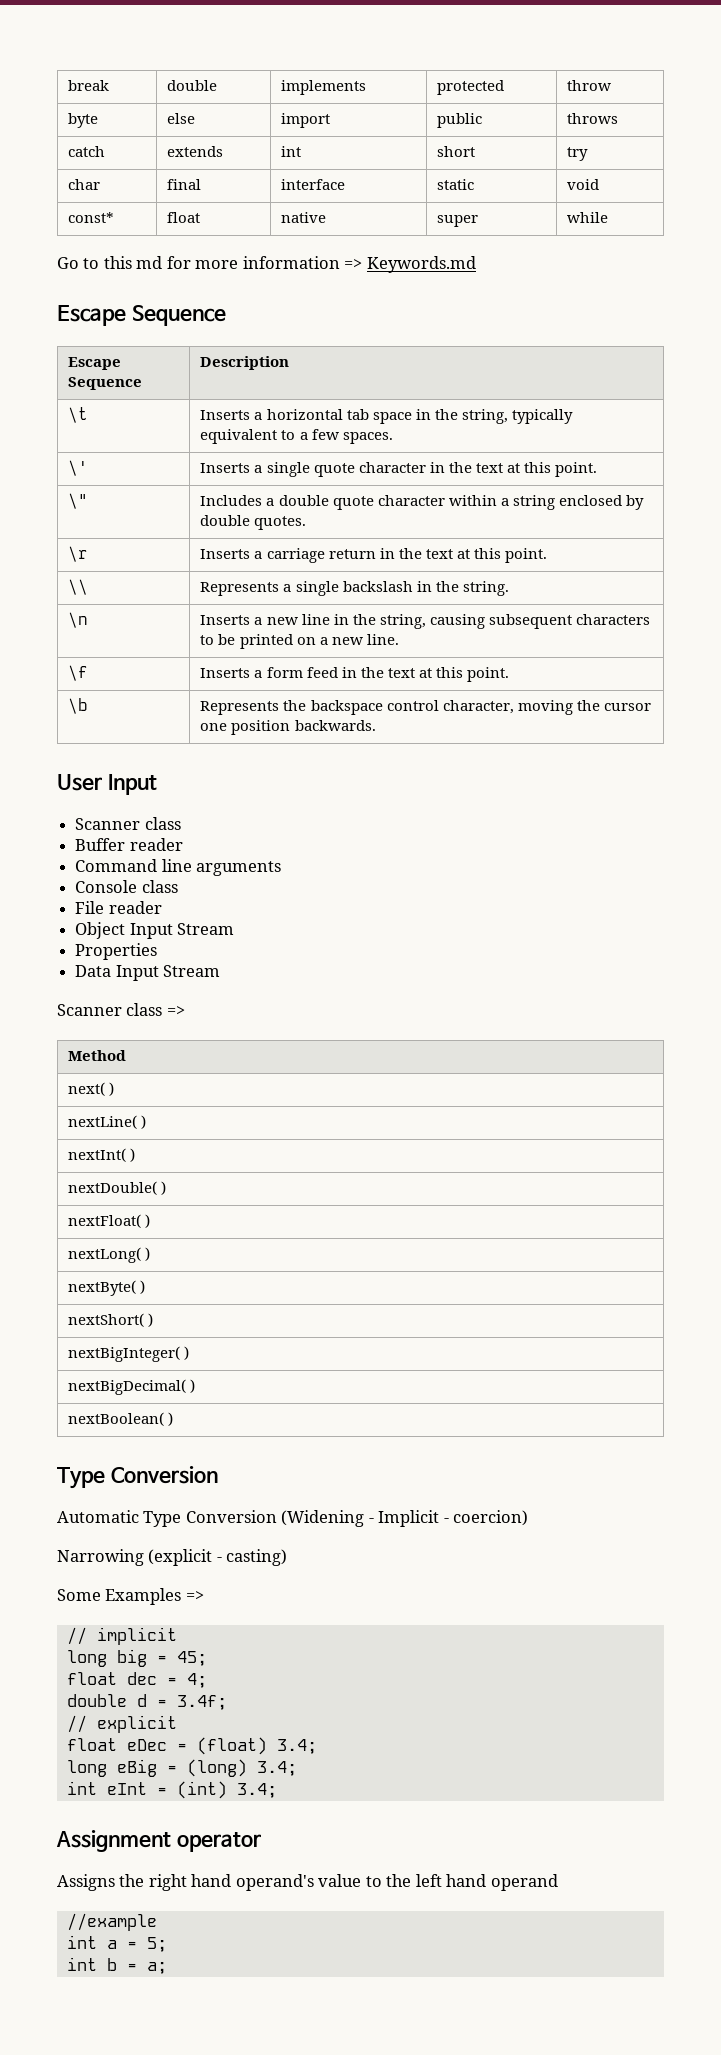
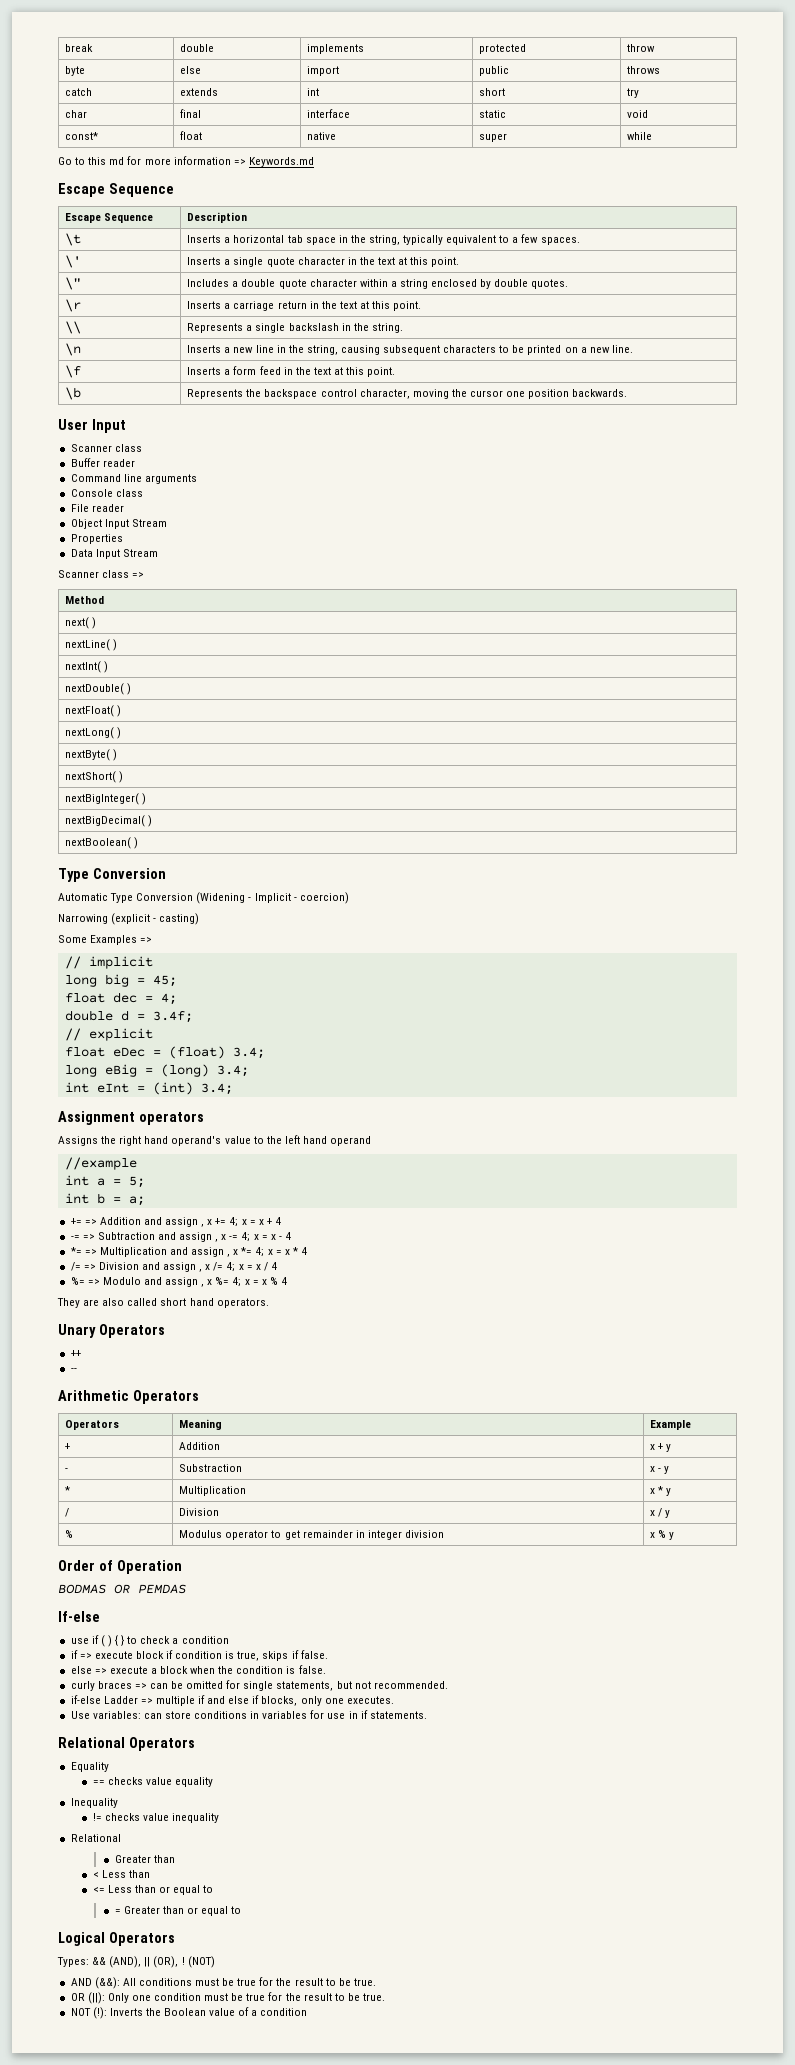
[176,1832,261,1852] operator -> [138,1112,204,1125] operators
(167, 1968) none -> [70,1217,282,1227] [70,1232,292,1242] [70,1247,308,1257] [70,1262,278,1272] [70,1277,288,1287] [57,1298,269,1308] [58,1324,165,1338] [70,1350,81,1357] [70,1368,77,1372] [58,1390,199,1404] [65,1420,120,1430] [179,1419,223,1430] [650,1420,692,1430] [65,1443,71,1450] [179,1442,221,1450] [650,1443,672,1452] [65,1468,69,1472] [179,1464,243,1472] [650,1466,670,1474] [65,1486,71,1494] [179,1486,247,1496] [650,1486,672,1496] [65,1508,70,1517] [179,1508,220,1516] [650,1508,671,1518] [65,1530,74,1538] [179,1530,444,1540] [650,1530,675,1540] [58,1560,182,1574] [58,1584,186,1594] [58,1611,100,1622] [70,1635,229,1647] [70,1650,328,1661] [70,1665,326,1674] [70,1680,448,1691] [70,1695,394,1706] [70,1710,427,1719] [58,1737,195,1751] [70,1762,109,1772] [92,1777,213,1787] [70,1798,118,1808] [92,1813,219,1823] [70,1834,121,1842] [114,1855,175,1863] [92,1870,150,1878] [92,1885,214,1895] [114,1906,242,1916] [58,1932,175,1946] [57,1956,215,1968] [70,1977,376,1989] [70,1992,386,2004] [70,2007,308,2019] // += => Addition and assign , x += 4; x = x + 4 // -= => Subtraction and assign , x -= 4; x = x - 4 // *= => Multiplication and assign , x *= 4; x = x * 4 // /= => Division and assign , x /= 4; x = x / 4 // %= => Modulo and assign , x %= 4; x = x % 4 // They are also called short hand operators. // Unary Operators // ++ // -- // Arithmetic Operators // Operators | Meaning | Example // + | Addition | x + y // - | Substraction | x - y // * | Multiplication | x * y // / | Division | x / y // % | Modulus operator to get remainder in integer division | x % y // Order of Operation // BODMAS OR PEMDAS // If-else // use if ( ) { } to check a condition // if => execute block if condition is true, skips if false. // else => execute a block when the condition is false. // curly braces => can be omitted for single statements, but not recommended. // if-else Ladder => multiple if and else if blocks, only one executes. // Use variables: can store conditions in variables for use in if statements. // Relational Operators // Equality // == checks value equality // Inequality // != checks value inequality // Relational // Greater than // < Less than // <= Less than or equal to // = Greater than or equal to // Logical Operators // Types: && (AND), || (OR), ! (NOT) // AND (&&): All conditions must be true for the result to be true. // OR (||): Only one condition must be true for the result to be true. // NOT (!): Inverts the Boolean value of a condition

